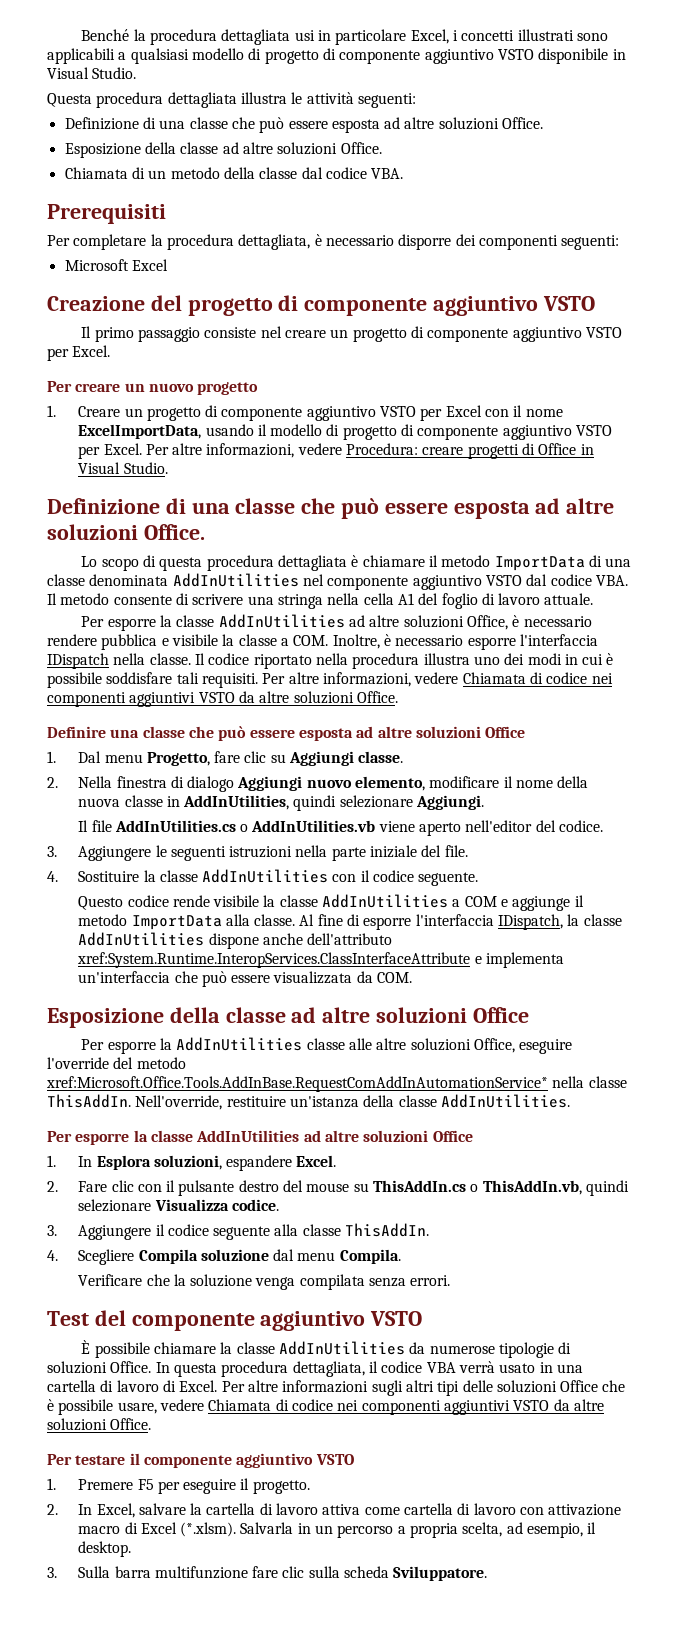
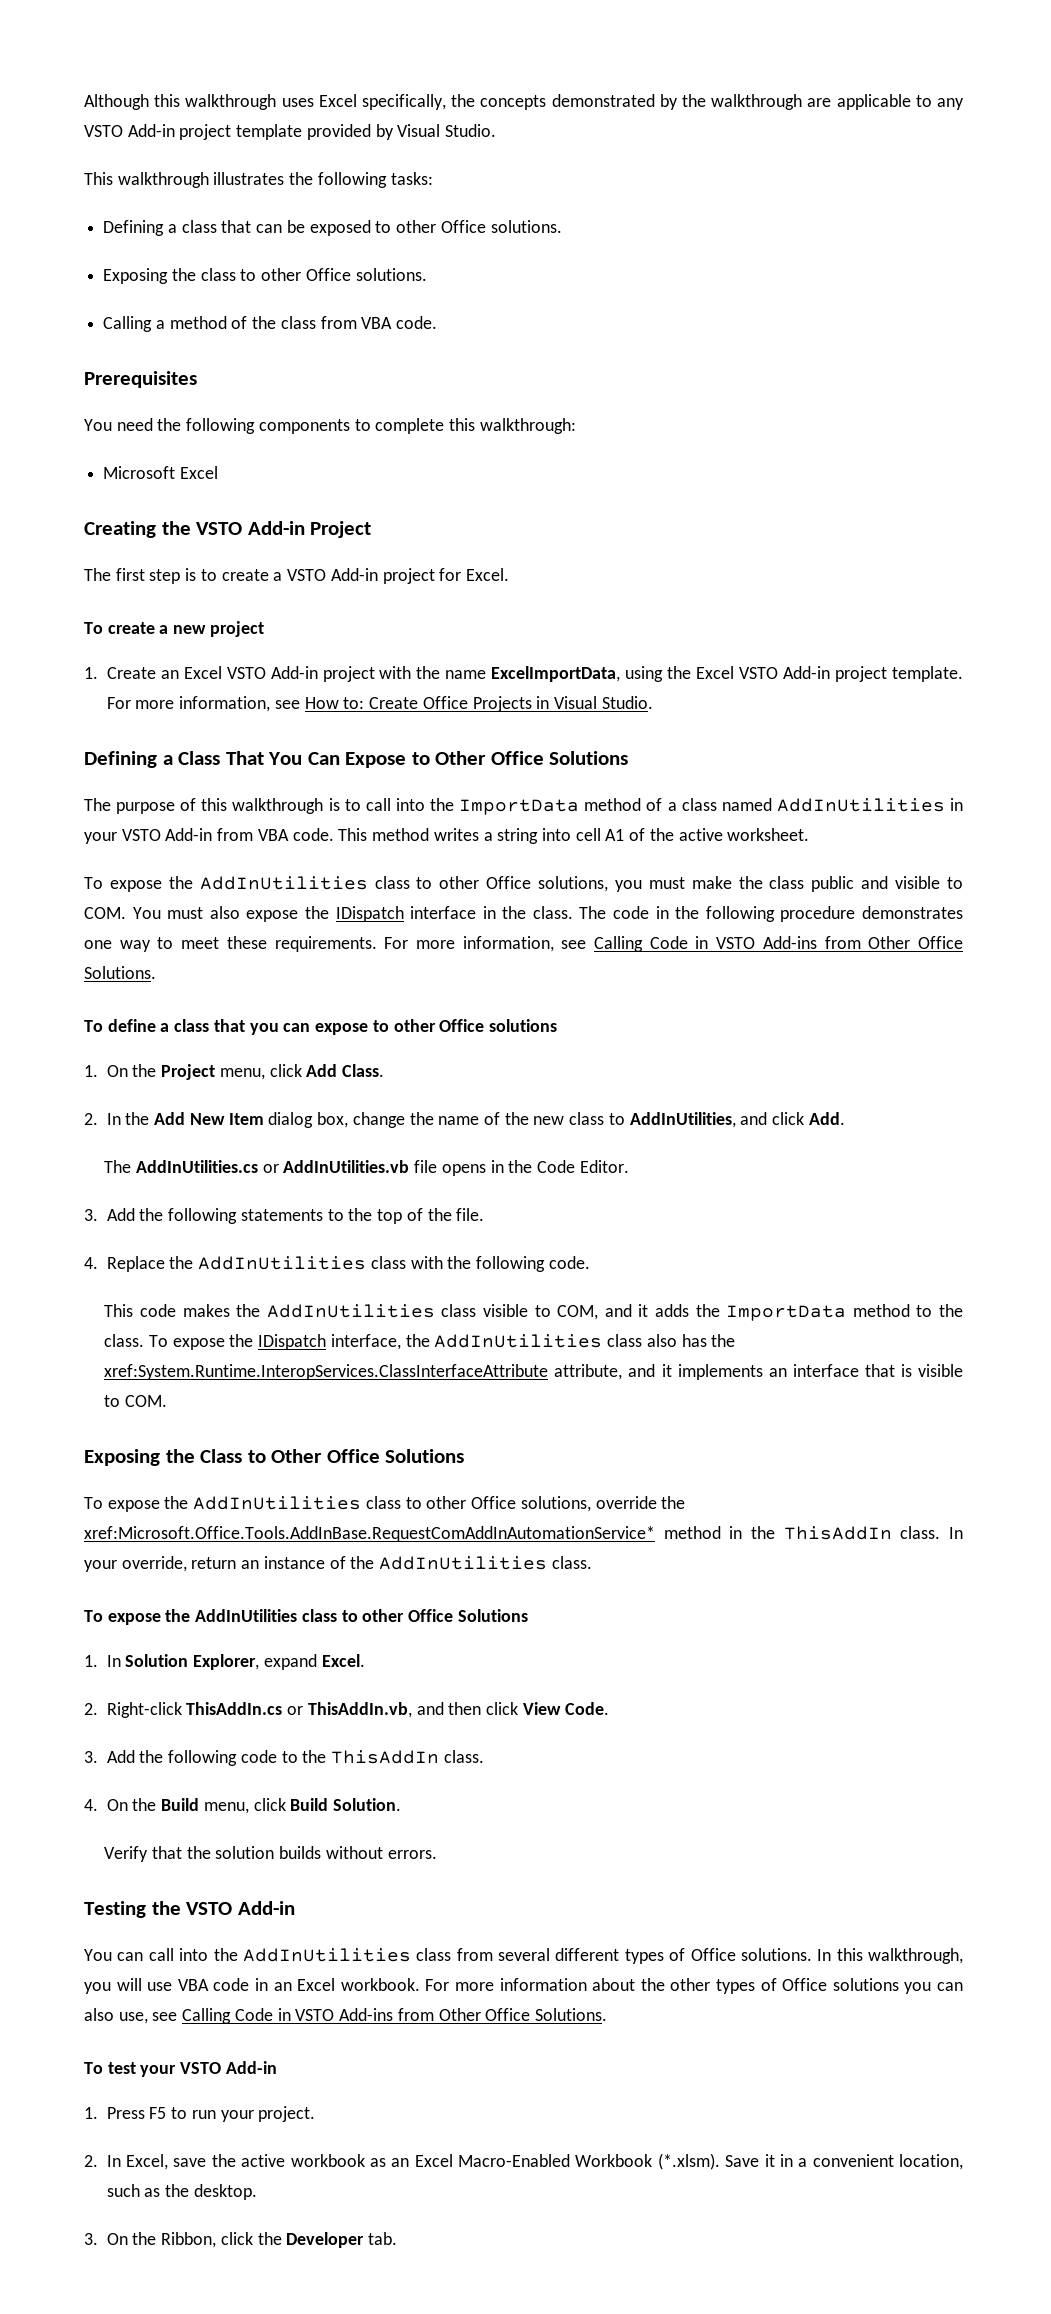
[81,29,608,45] [47,48,626,64] [47,67,137,79] [47,92,416,108] [64,117,544,133] [64,142,382,158] [64,167,404,179] [47,204,166,224] [47,234,620,250] [64,259,168,271] [47,295,595,316] [81,326,622,342] [47,345,111,361] [47,381,259,395] [47,405,563,421] [78,424,613,440] [78,443,594,459] [78,462,168,474] [47,498,615,519] [47,524,205,540] [81,555,632,571] [47,573,628,590] [47,593,594,609] [81,614,592,631] [47,634,598,650] [47,653,614,669] [47,672,613,688] [47,691,398,707] [47,726,526,741] [47,751,404,766] [47,776,589,792] [78,795,485,811] [78,820,604,836] [47,845,468,861] [47,869,479,886] [78,894,584,911] [78,914,622,930] [78,932,393,949] [77,952,564,968] [78,971,413,987] [47,1007,529,1028] [81,1037,573,1054] [47,1057,186,1069] [46,1076,627,1092] [47,1094,570,1110] [47,1130,473,1145] Benché la procedura dettagliata usi in particolare Excel, i concetti illustrati sono applicabili a qualsiasi modello di progetto di componente aggiuntivo VSTO disponibile in Visual Studio. // Questa procedura dettagliata illustra le attività seguenti: // Definizione di una classe che può essere esposta ad altre soluzioni Office. // Esposizione della classe ad altre soluzioni Office. // Chiamata di un metodo della classe dal codice VBA. // Prerequisiti // Per completare la procedura dettagliata, è necessario disporre dei componenti seguenti: // Microsoft Excel // Creazione del progetto di componente aggiuntivo VSTO // Il primo passaggio consiste nel creare un progetto di componente aggiuntivo VSTO per Excel. // Per creare un nuovo progetto // 1. Creare un progetto di componente aggiuntivo VSTO per Excel con il nome ExcelImportData, usando il modello di progetto di componente aggiuntivo VSTO per Excel. Per altre informazioni, vedere Procedura: creare progetti di Office in Visual Studio. // Definizione di una classe che può essere esposta ad altre soluzioni Office. // Lo scopo di questa procedura dettagliata è chiamare il metodo ImportData di una classe denominata AddInUtilities nel componente aggiuntivo VSTO dal codice VBA. Il metodo consente di scrivere una stringa nella cella A1 del foglio di lavoro attuale. // Per esporre la classe AddInUtilities ad altre soluzioni Office, è necessario rendere pubblica e visibile la classe a COM. Inoltre, è necessario esporre l'interfaccia IDispatch nella classe. Il codice riportato nella procedura illustra uno dei modi in cui è possibile soddisfare tali requisiti. Per altre informazioni, vedere Chiamata di codice nei componenti aggiuntivi VSTO da altre soluzioni Office. // Definire una classe che può essere esposta ad altre soluzioni Office // 1. Dal menu Progetto, fare clic su Aggiungi classe. // 2. Nella finestra di dialogo Aggiungi nuovo elemento, modificare il nome della nuova classe in AddInUtilities, quindi selezionare Aggiungi. // Il file AddInUtilities.cs o AddInUtilities.vb viene aperto nell'editor del codice. // 3. Aggiungere le seguenti istruzioni nella parte iniziale del file. // 4. Sostituire la classe AddInUtilities con il codice seguente. // Questo codice rende visibile la classe AddInUtilities a COM e aggiunge il metodo ImportData alla classe. Al fine di esporre l'interfaccia IDispatch, la classe AddInUtilities dispone anche dell'attributo xref:System.Runtime.InteropServices.ClassInterfaceAttribute e implementa un'interfaccia che può essere visualizzata da COM. // Esposizione della classe ad altre soluzioni Office // Per esporre la AddInUtilities classe alle altre soluzioni Office, eseguire l'override del metodo xref:Microsoft.Office.Tools.AddInBase.RequestComAddInAutomationService* nella classe ThisAddIn. Nell'override, restituire un'istanza della classe AddInUtilities. // Per esporre la classe AddInUtilities ad altre soluzioni Office -> [84,94,965,110] [84,124,497,140] [84,172,433,188] [103,220,562,236] [103,268,427,284] [103,316,438,332] [84,371,197,388] [84,418,576,434] [103,466,218,479] [84,521,372,538] [84,568,509,584] [84,621,264,637] [84,666,963,682] [106,696,653,712] [84,751,629,768] [84,798,963,815] [84,828,810,844] [84,876,963,892] [84,906,964,922] [84,936,964,952] [84,966,156,979] [84,1019,557,1035] [84,1064,385,1080] [84,1112,845,1128] [104,1160,629,1176] [84,1208,485,1224] [84,1256,590,1272] [104,1304,963,1321] [104,1334,736,1350] [104,1364,963,1380] [104,1395,168,1407] [84,1449,465,1466] [84,1496,686,1512] [84,1526,963,1542] [84,1556,592,1572] [84,1609,528,1625] Although this walkthrough uses Excel specifically, the concepts demonstrated by the walkthrough are applicable to any VSTO Add-in project template provided by Visual Studio. // This walkthrough illustrates the following tasks: // Defining a class that can be exposed to other Office solutions. // Exposing the class to other Office solutions. // Calling a method of the class from VBA code. // Prerequisites // You need the following components to complete this walkthrough: // Microsoft Excel // Creating the VSTO Add-in Project // The first step is to create a VSTO Add-in project for Excel. // To create a new project // 1. Create an Excel VSTO Add-in project with the name ExcelImportData, using the Excel VSTO Add-in project template. For more information, see How to: Create Office Projects in Visual Studio. // Defining a Class That You Can Expose to Other Office Solutions // The purpose of this walkthrough is to call into the ImportData method of a class named AddInUtilities in your VSTO Add-in from VBA code. This method writes a string into cell A1 of the active worksheet. // To expose the AddInUtilities class to other Office solutions, you must make the class public and visible to COM. You must also expose the IDispatch interface in the class. The code in the following procedure demonstrates one way to meet these requirements. For more information, see Calling Code in VSTO Add-ins from Other Office Solutions. // To define a class that you can expose to other Office solutions // 1. On the Project menu, click Add Class. // 2. In the Add New Item dialog box, change the name of the new class to AddInUtilities, and click Add. // The AddInUtilities.cs or AddInUtilities.vb file opens in the Code Editor. // 3. Add the following statements to the top of the file. // 4. Replace the AddInUtilities class with the following code. // This code makes the AddInUtilities class visible to COM, and it adds the ImportData method to the class. To expose the IDispatch interface, the AddInUtilities class also has the xref:System.Runtime.InteropServices.ClassInterfaceAttribute attribute, and it implements an interface that is visible to COM. // Exposing the Class to Other Office Solutions // To expose the AddInUtilities class to other Office solutions, override the xref:Microsoft.Office.Tools.AddInBase.RequestComAddInAutomationService* method in the ThisAddIn class. In your override, return an instance of the AddInUtilities class. // To expose the AddInUtilities class to other Office Solutions
[96,1155,293,1171] Esplora soluzioni, espandere -> [125,1654,317,1670] Solution Explorer, expand
[78,1180,630,1196] [78,1199,279,1212] [47,1223,430,1240] [47,1249,401,1265] [78,1274,451,1290] [47,1310,423,1331] [81,1340,572,1358] [47,1361,583,1377] [47,1380,626,1396] [47,1399,604,1415] [47,1418,152,1431] [47,1453,354,1468] [47,1478,310,1494] [47,1503,622,1518] [78,1522,597,1538] [78,1541,132,1557] [47,1566,488,1581] Fare clic con il pulsante destro del mouse su ThisAddIn.cs o ThisAddIn.vb, quindi selezionare Visualizza codice. // 3. Aggiungere il codice seguente alla classe ThisAddIn. // 4. Scegliere Compila soluzione dal menu Compila. // Verificare che la soluzione venga compilata senza errori. // Test del componente aggiuntivo VSTO // È possibile chiamare la classe AddInUtilities da numerose tipologie di soluzioni Office. In questa procedura dettagliata, il codice VBA verrà usato in una cartella di lavoro di Excel. Per altre informazioni sugli altri tipi delle soluzioni Office che è possibile usare, vedere Chiamata di codice nei componenti aggiuntivi VSTO da altre soluzioni Office. // Per testare il componente aggiuntivo VSTO // 1. Premere F5 per eseguire il progetto. // 2. In Excel, salvare la cartella di lavoro attiva come cartella di lavoro con attivazione macro di Excel (*.xlsm). Salvarla in un percorso a propria scelta, ad esempio, il desktop. // 3. Sulla barra multifunzione fare clic sulla scheda Sviluppatore. -> [106,1702,609,1718] [84,1750,484,1766] [84,1798,402,1814] [104,1846,437,1862] [84,1901,295,1918] [84,1948,963,1964] [84,1978,964,1994] [84,2008,607,2024] [84,2061,277,2077] [84,2106,316,2122] [84,2153,964,2170] [106,2184,257,2200] [84,2232,398,2248] Right-click ThisAddIn.cs or ThisAddIn.vb, and then click View Code. // 3. Add the following code to the ThisAddIn class. // 4. On the Build menu, click Build Solution. // Verify that the solution builds without errors. // Testing the VSTO Add-in // You can call into the AddInUtilities class from several different types of Office solutions. In this walkthrough, you will use VBA code in an Excel workbook. For more information about the other types of Office solutions you can also use, see Calling Code in VSTO Add-ins from Other Office Solutions. // To test your VSTO Add-in // 1. Press F5 to run your project. // 2. In Excel, save the active workbook as an Excel Macro-Enabled Workbook (*.xlsm). Save it in a convenient location, such as the desktop. // 3. On the Ribbon, click the Developer tab.

